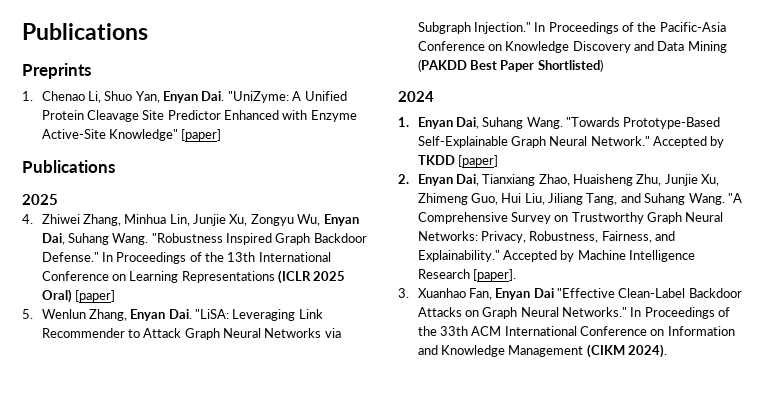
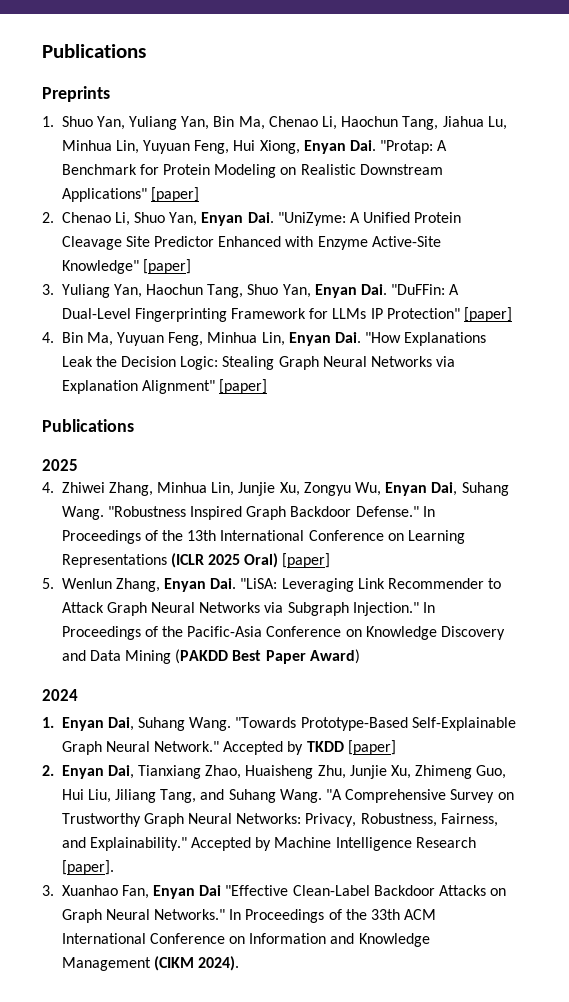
(33, 96) none -> [61,116,507,130] [61,140,448,154] [61,164,443,178] [61,187,199,202] [42,212,54,223] Shuo Yan, Yuliang Yan, Bin Ma, Chenao Li, Haochun Tang, Jiahua Lu, Minhua Lin, Yuyuan Feng, Hui Xiong, Enyan Dai. "Protap: A Benchmark for Protein Modeling on Realistic Downstream Applications" [paper] // 2.
(222, 135) none -> [42,284,460,298] [61,307,513,322] [42,332,487,346] [61,356,456,370] [61,379,268,394] // 3. Yuliang Yan, Haochun Tang, Shuo Yan, Enyan Dai. "DuFFin: A Dual-Level Fingerprinting Framework for LLMs IP Protection" [paper] // 4. Bin Ma, Yuyuan Feng, Minhua Lin, Enyan Dai. "How Explanations Leak the Decision Logic: Stealing Graph Neural Networks via Explanation Alignment" [paper]
[537,59,603,72] Shortlisted) -> [309,649,360,664] Award)

